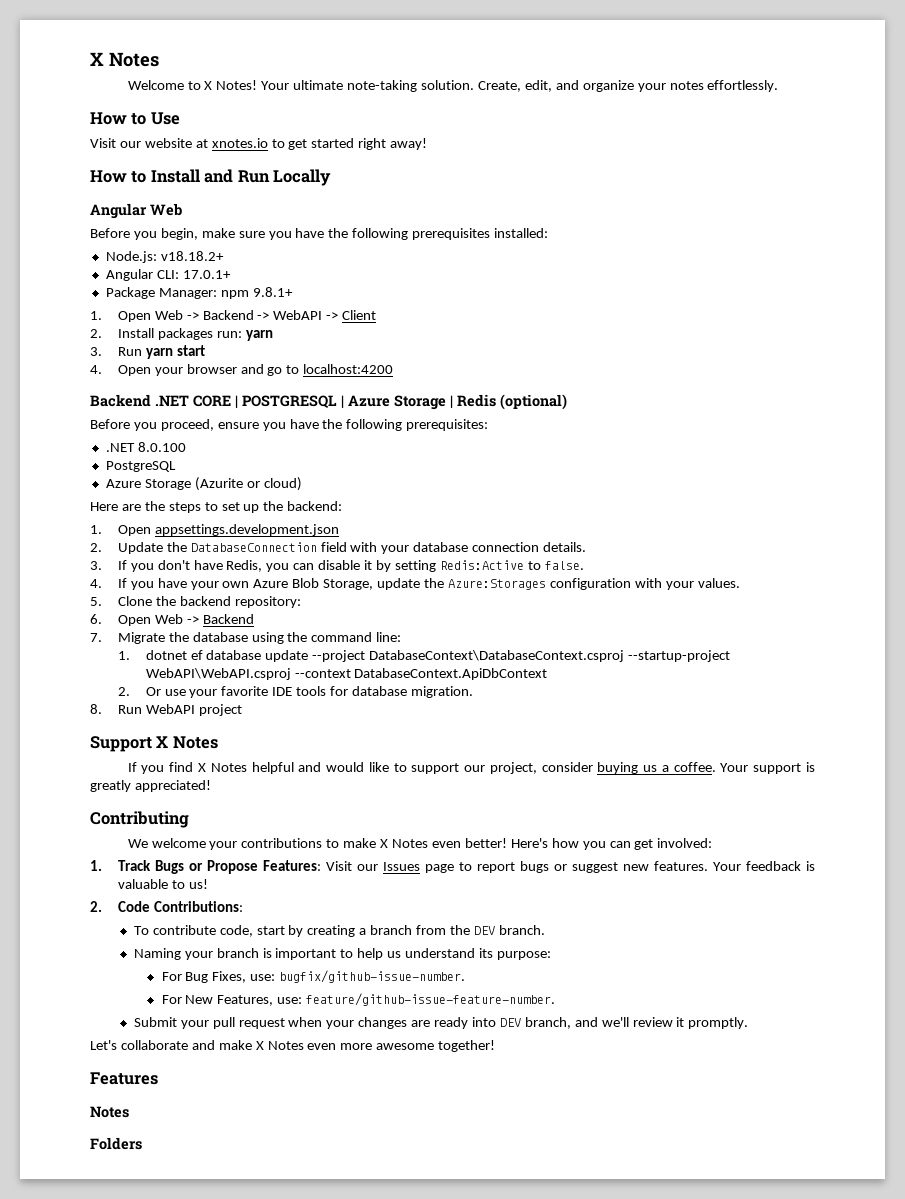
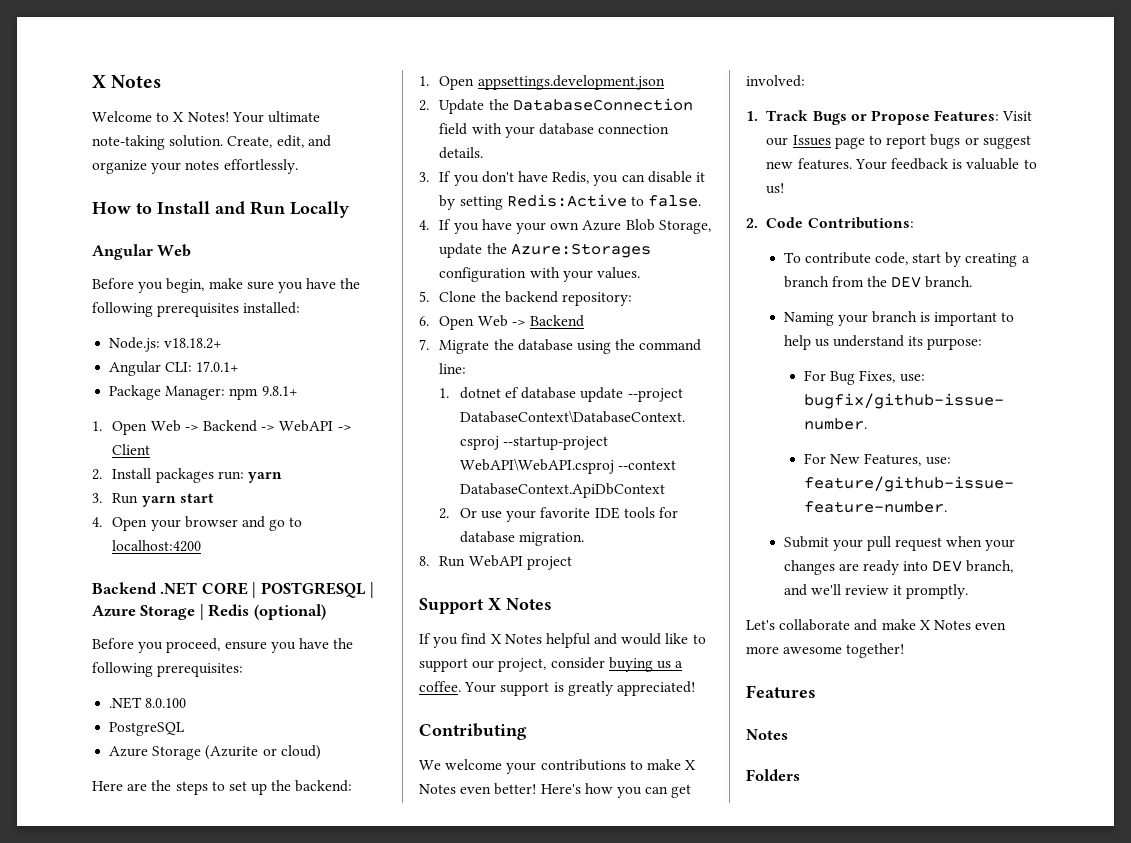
[90,112,180,125] [90,138,428,150] // How to Use // Visit our website at xnotes.io to get started right away! -> (298, 166) none

